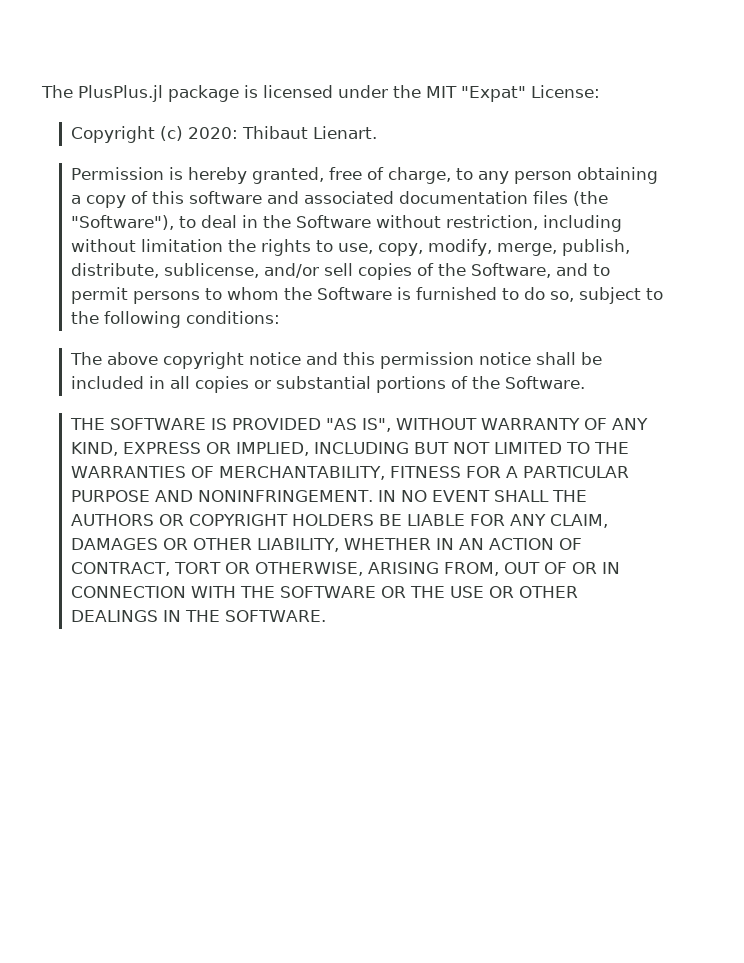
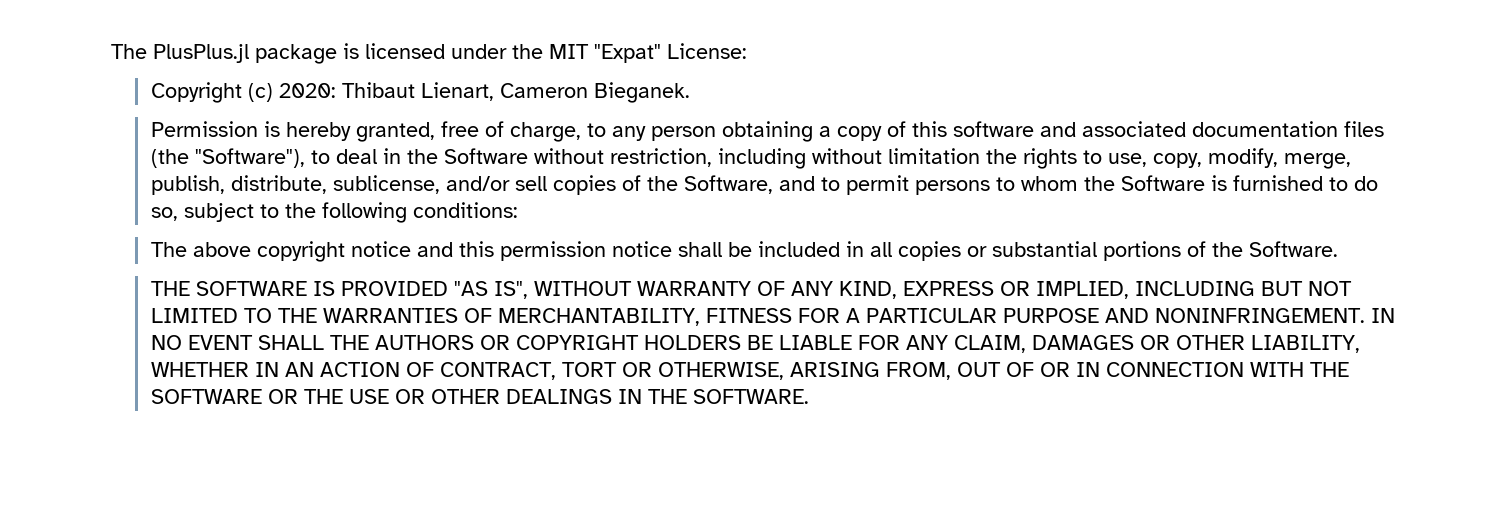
[312,126,377,139] Lienart. -> [420,82,690,103] Lienart, Cameron Bieganek.

